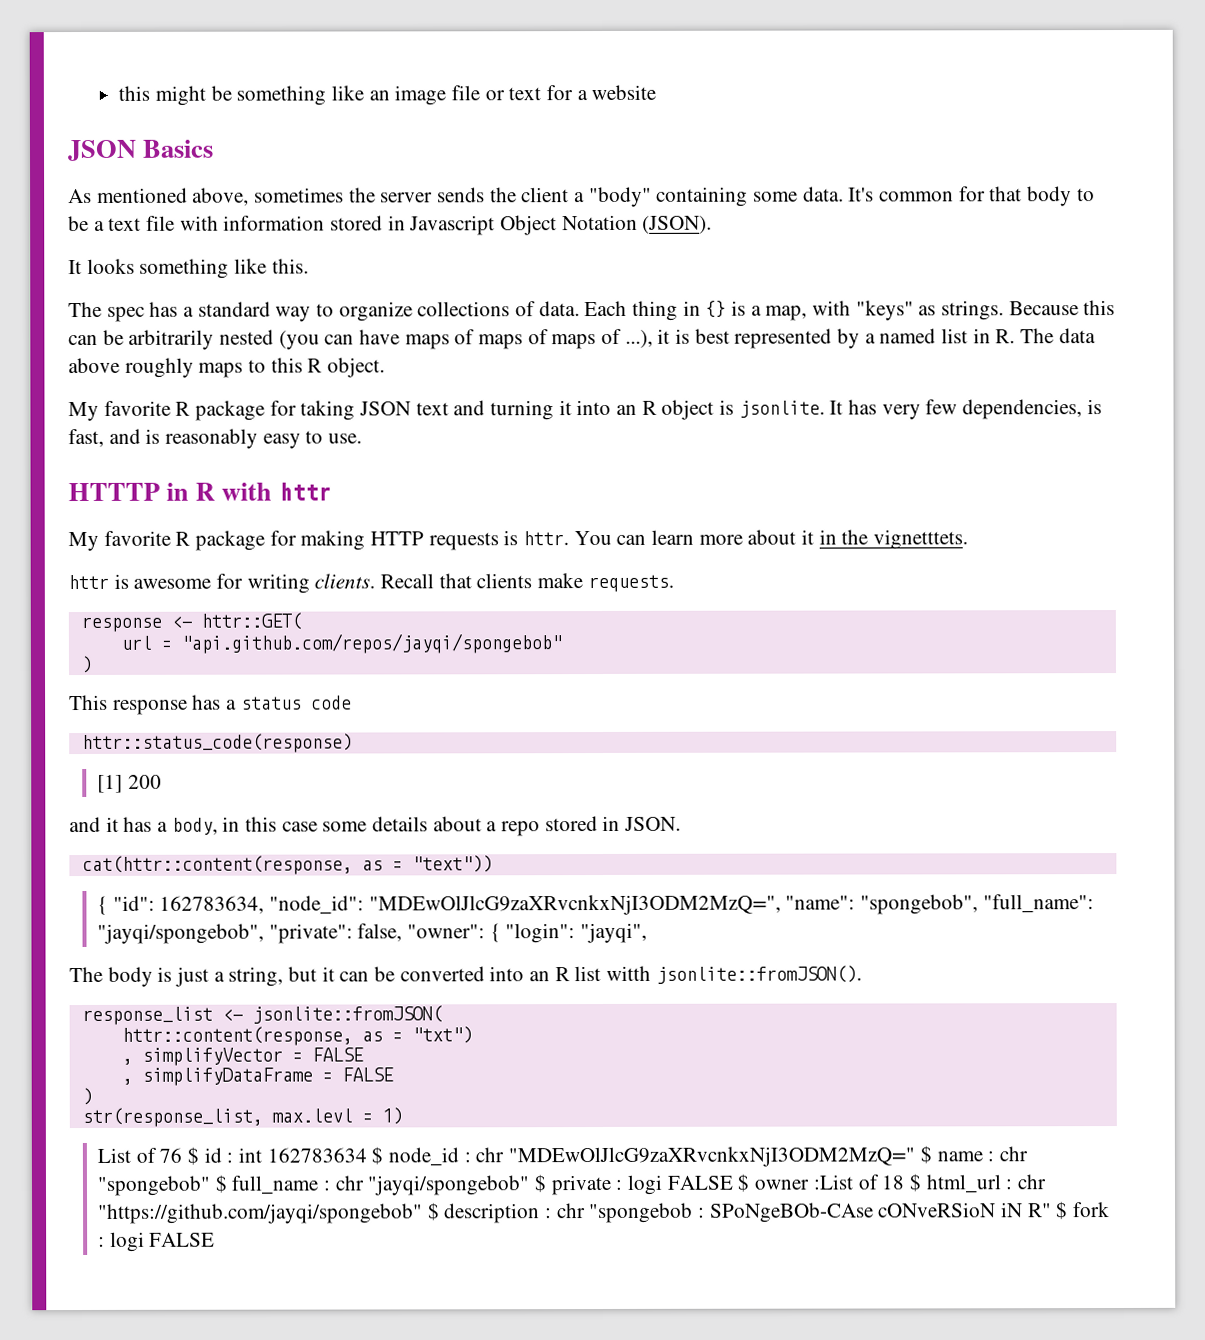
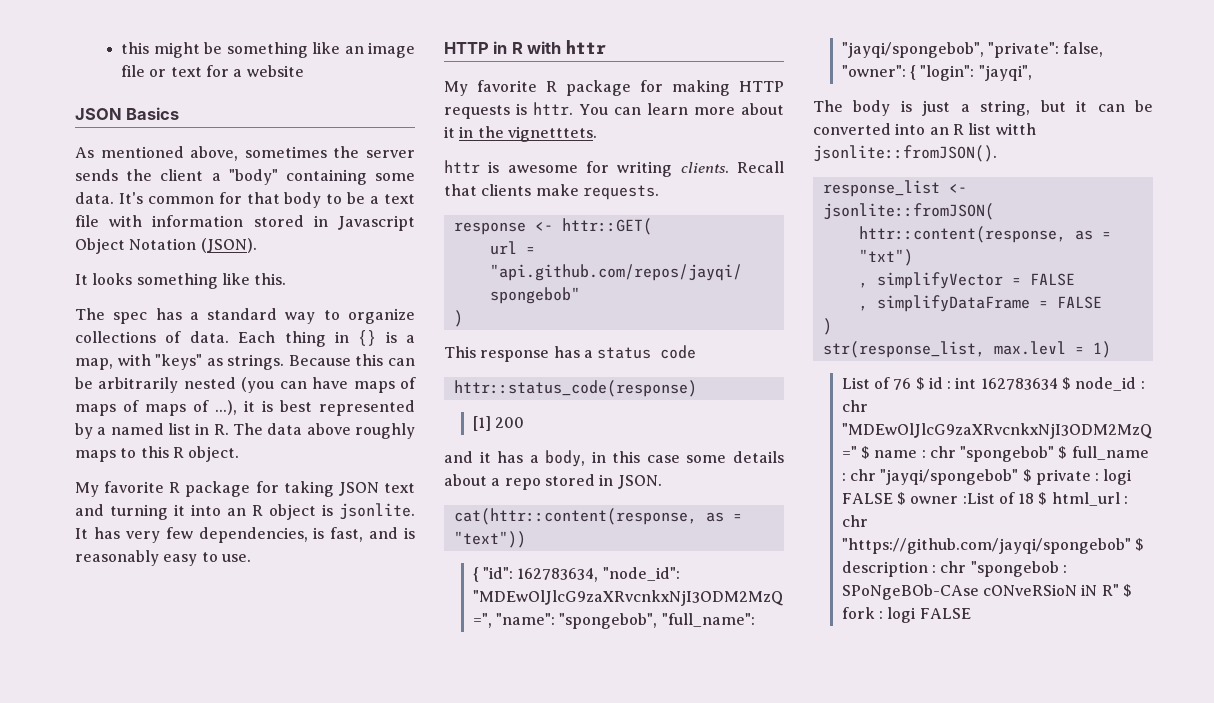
[68,482,160,502] HTTTP -> [444,42,489,54] HTTP

